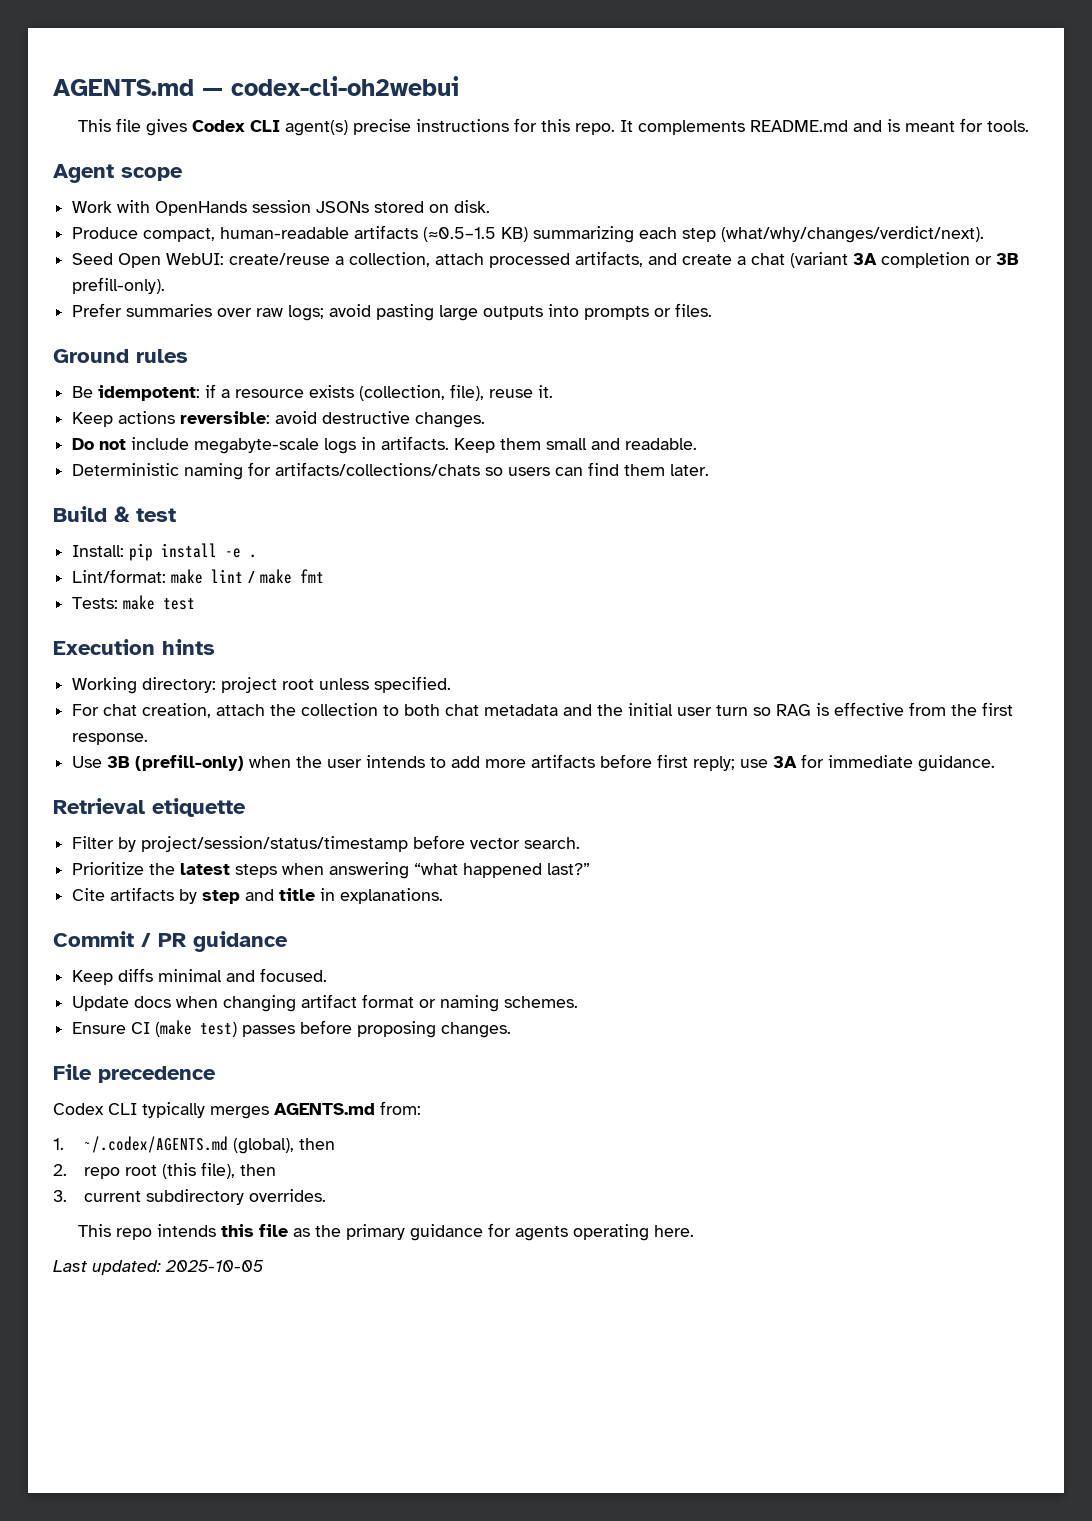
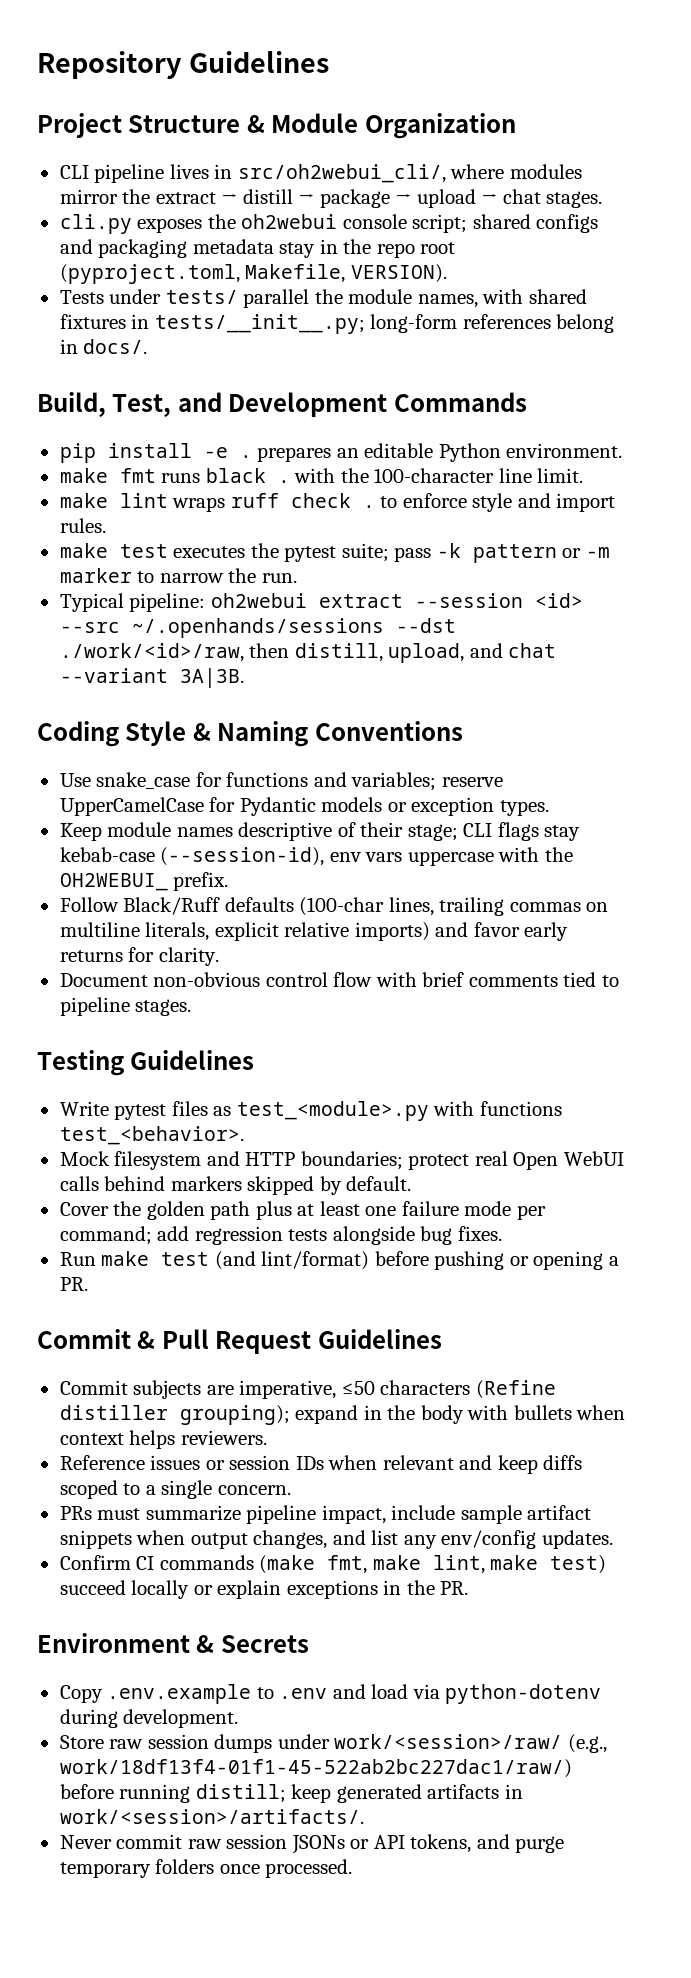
[53,76,459,96] [78,118,1030,136] [53,164,183,183] [72,200,491,216] [72,225,985,243] [72,251,1020,268] [72,277,166,294] [72,303,713,321] [53,349,188,363] [72,384,554,401] [72,411,486,428] [72,436,698,454] [72,462,710,480] [53,506,176,522] [72,543,258,561] [72,569,325,584] [72,595,196,610] [53,639,215,655] [72,676,452,694] [72,702,1014,718] [72,733,149,745] [72,754,996,772] [53,798,246,817] [72,835,581,852] [72,862,591,879] [72,887,444,904] [53,931,288,952] [72,968,328,985] [72,994,579,1012] [72,1020,512,1038] [53,1064,216,1083] [53,1101,421,1119] [53,1136,335,1154] [53,1162,276,1179] [53,1189,326,1205] [78,1223,695,1241] [53,1260,264,1275] AGENTS.md — codex-cli-oh2webui // This file gives Codex CLI agent(s) precise instructions for this repo. It complements README.md and is meant for tools. // Agent scope // Work with OpenHands session JSONs stored on disk. // Produce compact, human-readable artifacts (≈0.5–1.5 KB) summarizing each step (what/why/changes/verdict/next). // Seed Open WebUI: create/reuse a collection, attach processed artifacts, and create a chat (variant 3A completion or 3B prefill-only). // Prefer summaries over raw logs; avoid pasting large outputs into prompts or files. // Ground rules // Be idempotent: if a resource exists (collection, file), reuse it. // Keep actions reversible: avoid destructive changes. // Do not include megabyte-scale logs in artifacts. Keep them small and readable. // Deterministic naming for artifacts/collections/chats so users can find them later. // Build & test // Install: pip install -e . // Lint/format: make lint / make fmt // Tests: make test // Execution hints // Working directory: project root unless specified. // For chat creation, attach the collection to both chat metadata and the initial user turn so RAG is effective from the first response. // Use 3B (prefill-only) when the user intends to add more artifacts before first reply; use 3A for immediate guidance. // Retrieval etiquette // Filter by project/session/status/timestamp before vector search. // Prioritize the latest steps when answering “what happened last?” // Cite artifacts by step and title in explanations. // Commit / PR guidance // Keep diffs minimal and focused. // Update docs when changing artifact format or naming schemes. // Ensure CI (make test) passes before proposing changes. // File precedence // Codex CLI typically merges AGENTS.md from: // 1. ~/.codex/AGENTS.md (global), then // 2. repo root (this file), then // 3. current subdirectory overrides. // This repo intends this file as the primary guidance for agents operating here. // Last updated: 2025-10-05 -> [37,51,330,79] [37,113,516,139] [59,164,582,183] [59,189,603,208] [59,214,599,234] [59,239,456,258] [59,264,447,284] [59,289,587,308] [59,314,615,334] [59,339,148,354] [37,392,527,417] [59,443,623,463] [59,468,584,483] [59,493,616,512] [59,518,106,533] [59,543,610,563] [59,568,297,583] [59,593,583,612] [59,618,456,638] [59,643,557,663] [59,668,244,688] [37,721,463,747] [59,772,503,791] [59,797,549,816] [59,822,581,841] [59,847,573,866] [59,872,229,891] [59,897,609,916] [59,922,569,941] [59,947,219,966] [59,972,619,987] [59,997,192,1016] [37,1050,255,1076] [59,1101,562,1121] [59,1126,244,1145] [59,1151,624,1170] [59,1176,412,1195] [59,1201,546,1220] [59,1226,502,1245] [59,1251,619,1270] [59,1277,88,1291] [37,1329,442,1354] [59,1380,556,1399] [59,1405,626,1425] [59,1430,267,1449] [59,1455,583,1474] [59,1480,291,1499] [59,1505,592,1524] [59,1530,613,1549] [59,1555,607,1574] [59,1580,469,1599] [37,1633,309,1653] [59,1684,602,1704] [59,1709,239,1728] [59,1734,607,1753] [59,1759,572,1778] [59,1784,523,1803] [59,1809,364,1824] [59,1834,565,1854] [59,1859,353,1878] Repository Guidelines // Project Structure & Module Organization // CLI pipeline lives in src/oh2webui_cli/, where modules mirror the extract → distill → package → upload → chat stages. // cli.py exposes the oh2webui console script; shared configs and packaging metadata stay in the repo root (pyproject.toml, Makefile, VERSION). // Tests under tests/ parallel the module names, with shared fixtures in tests/__init__.py; long-form references belong in docs/. // Build, Test, and Development Commands // pip install -e . prepares an editable Python environment. // make fmt runs black . with the 100-character line limit. // make lint wraps ruff check . to enforce style and import rules. // make test executes the pytest suite; pass -k pattern or -m marker to narrow the run. // Typical pipeline: oh2webui extract --session <id> --src ~/.openhands/sessions --dst ./work/<id>/raw, then distill, upload, and chat --variant 3A|3B. // Coding Style & Naming Conventions // Use snake_case for functions and variables; reserve UpperCamelCase for Pydantic models or exception types. // Keep module names descriptive of their stage; CLI flags stay kebab-case (--session-id), env vars uppercase with the OH2WEBUI_ prefix. // Follow Black/Ruff defaults (100-char lines, trailing commas on multiline literals, explicit relative imports) and favor early returns for clarity. // Document non-obvious control flow with brief comments tied to pipeline stages. // Testing Guidelines // Write pytest files as test_<module>.py with functions test_<behavior>. // Mock filesystem and HTTP boundaries; protect real Open WebUI calls behind markers skipped by default. // Cover the golden path plus at least one failure mode per command; add regression tests alongside bug fixes. // Run make test (and lint/format) before pushing or opening a PR. // Commit & Pull Request Guidelines // Commit subjects are imperative, ≤50 characters (Refine distiller grouping); expand in the body with bullets when context helps reviewers. // Reference issues or session IDs when relevant and keep diffs scoped to a single concern. // PRs must summarize pipeline impact, include sample artifact snippets when output changes, and list any env/config updates. // Confirm CI commands (make fmt, make lint, make test) succeed locally or explain exceptions in the PR. // Environment & Secrets // Copy .env.example to .env and load via python-dotenv during development. // Store raw session dumps under work/<session>/raw/ (e.g., work/18df13f4-01f1-45-522ab2bc227dac1/raw/) before running distill; keep generated artifacts in work/<session>/artifacts/. // Never commit raw session JSONs or API tokens, and purge temporary folders once processed.

